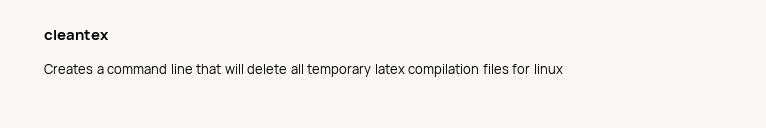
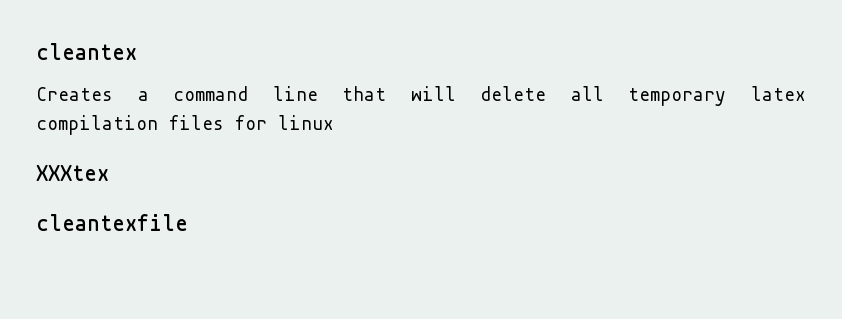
(563, 69) none -> [36,165,109,181] [36,214,188,231] // XXXtex // cleantexfile

